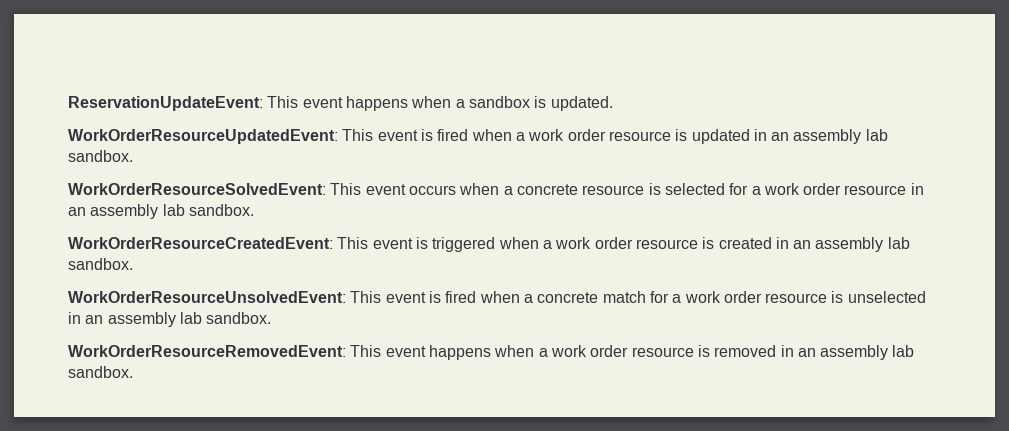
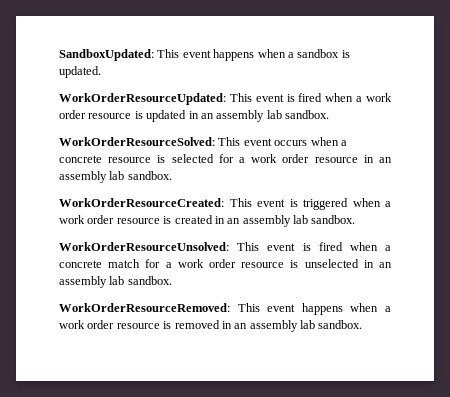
[68,96,263,111] ReservationUpdateEvent: -> [59,49,154,61] SandboxUpdated:
[68,129,338,144] WorkOrderResourceUpdatedEvent: -> [59,93,226,105] WorkOrderResourceUpdated:
[68,183,326,195] WorkOrderResourceSolvedEvent: -> [59,137,215,146] WorkOrderResourceSolved:
[68,237,333,249] WorkOrderResourceCreatedEvent: -> [59,198,224,207] WorkOrderResourceCreated:
[68,291,346,303] WorkOrderResourceUnsolvedEvent: -> [59,242,229,251] WorkOrderResourceUnsolved:
[68,345,346,357] WorkOrderResourceRemovedEvent: -> [59,303,230,312] WorkOrderResourceRemoved:

